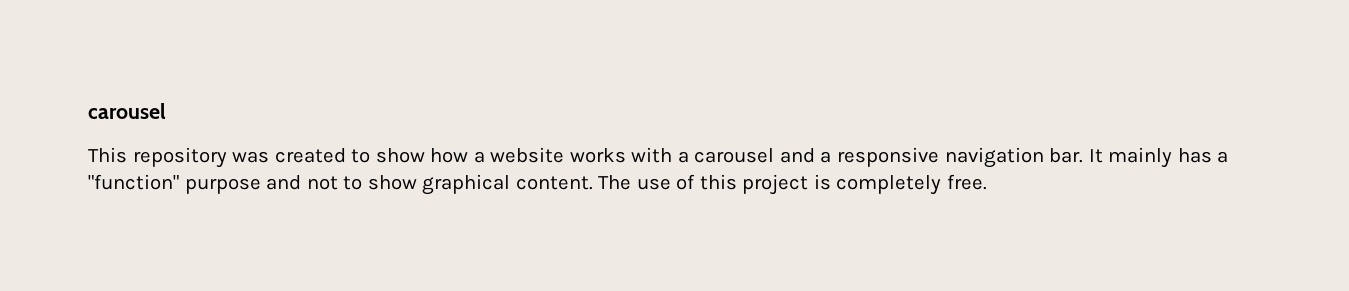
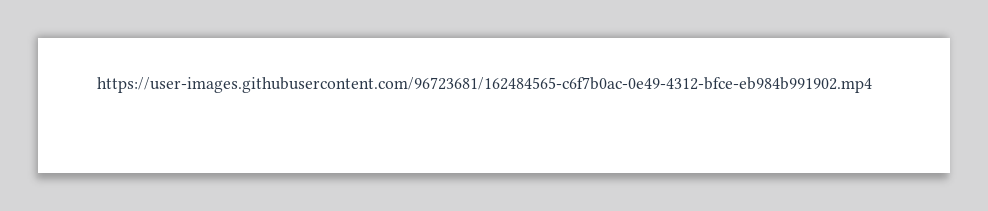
[88,103,166,119] [88,147,1229,168] [88,174,988,195] carousel // This repository was created to show how a website works with a carousel and a responsive navigation bar. It mainly has a "function" purpose and not to show graphical content. The use of this project is completely free. -> [97,77,872,93] https://user-images.githubusercontent.com/96723681/162484565-c6f7b0ac-0e49-4312-bfce-eb984b991902.mp4

